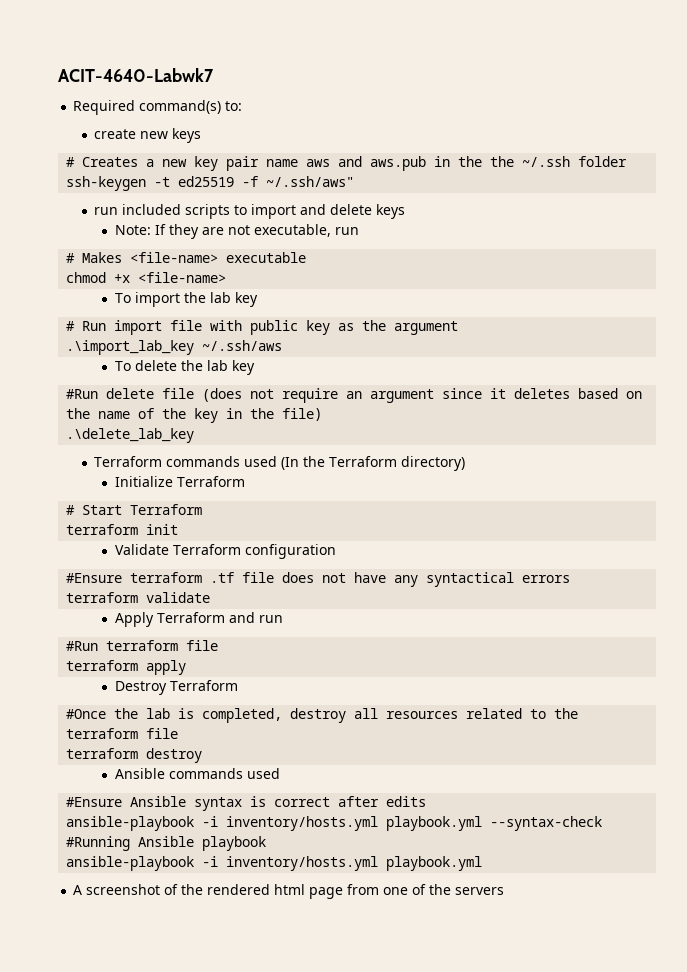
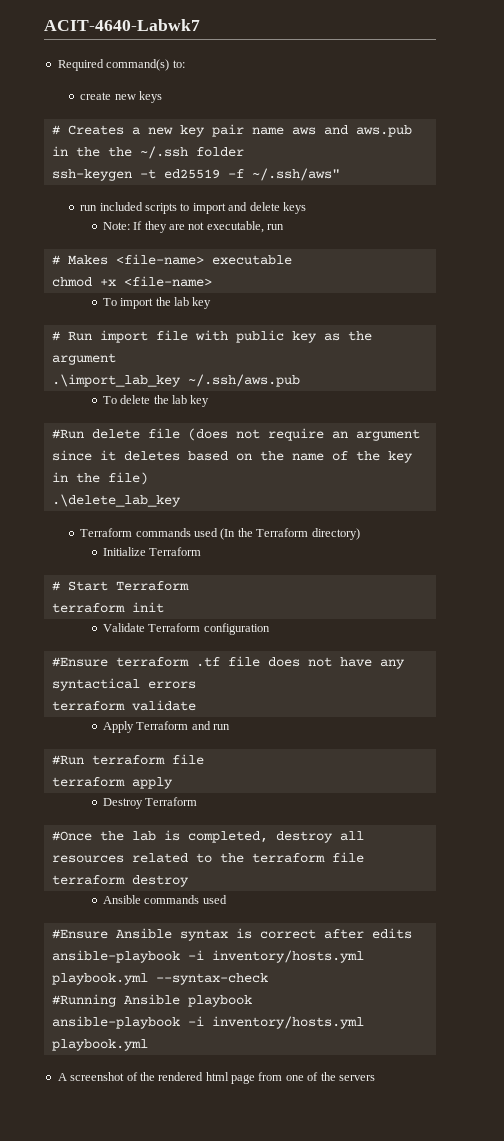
[202,340,283,351] ~/.ssh/aws -> [187,374,300,387] ~/.ssh/aws.pub

